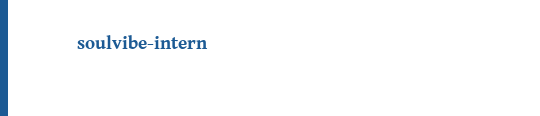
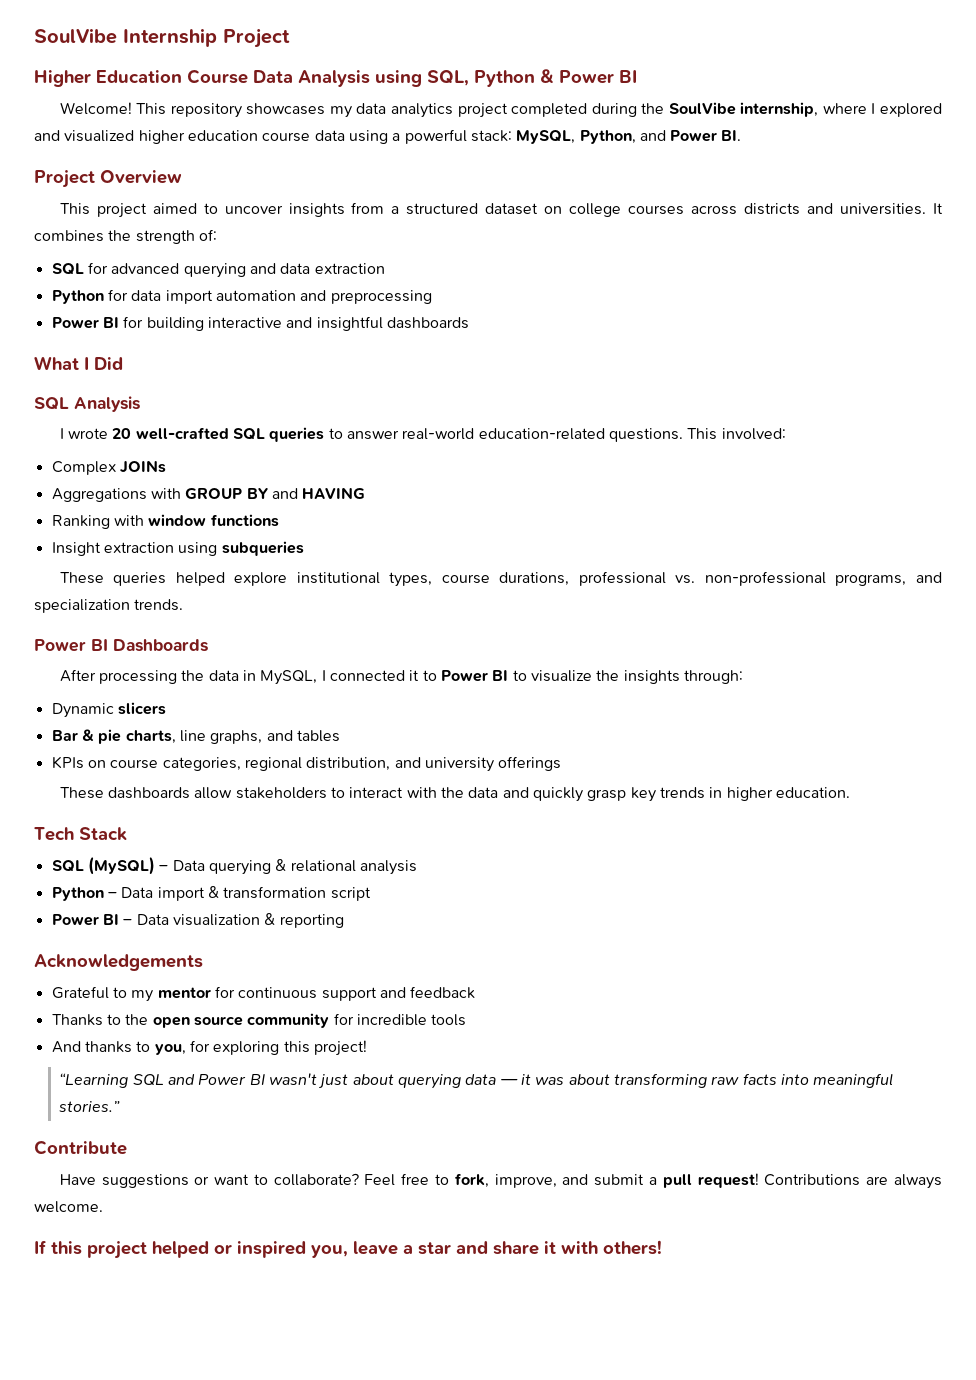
[77,35,208,49] soulvibe-intern -> [34,28,290,48] [34,69,637,87] [59,102,942,118] [34,129,742,144] [34,170,182,188] [59,202,943,218] [34,229,217,244] [51,262,385,278] [51,289,432,304] [51,316,469,331] [34,356,123,370] [34,396,140,412] [59,427,786,442] [51,460,166,475] [51,487,366,502] [51,514,279,529] [51,541,304,556] [59,571,942,587] [34,599,184,613] [34,639,208,652] [59,669,743,685] [51,702,166,718] [51,729,340,744] [51,756,562,772] [59,787,850,802] [34,827,127,841] [51,857,417,875] [51,886,371,901] [51,913,344,928] [34,954,203,971] [51,986,476,1002] [51,1013,467,1028] [51,1040,367,1056] [59,1073,894,1089] [59,1101,121,1112] [34,1140,127,1155] [59,1173,943,1189] [34,1201,103,1213] [34,1240,662,1259] SoulVibe Internship Project // Higher Education Course Data Analysis using SQL, Python & Power BI // Welcome! This repository showcases my data analytics project completed during the SoulVibe internship, where I explored and visualized higher education course data using a powerful stack: MySQL, Python, and Power BI. // Project Overview // This project aimed to uncover insights from a structured dataset on college courses across districts and universities. It combines the strength of: // SQL for advanced querying and data extraction // Python for data import automation and preprocessing // Power BI for building interactive and insightful dashboards // What I Did // SQL Analysis // I wrote 20 well-crafted SQL queries to answer real-world education-related questions. This involved: // Complex JOINs // Aggregations with GROUP BY and HAVING // Ranking with window functions // Insight extraction using subqueries // These queries helped explore institutional types, course durations, professional vs. non-professional programs, and specialization trends. // Power BI Dashboards // After processing the data in MySQL, I connected it to Power BI to visualize the insights through: // Dynamic slicers // Bar & pie charts, line graphs, and tables // KPIs on course categories, regional distribution, and university offerings // These dashboards allow stakeholders to interact with the data and quickly grasp key trends in higher education. // Tech Stack // SQL (MySQL) – Data querying & relational analysis // Python – Data import & transformation script // Power BI – Data visualization & reporting // Acknowledgements // Grateful to my mentor for continuous support and feedback // Thanks to the open source community for incredible tools // And thanks to you, for exploring this project! // “Learning SQL and Power BI wasn't just about querying data — it was about transforming raw facts into meaningful stories.” // Contribute // Have suggestions or want to collaborate? Feel free to fork, improve, and submit a pull request! Contributions are always welcome. // If this project helped or inspired you, leave a star and share it with others!

